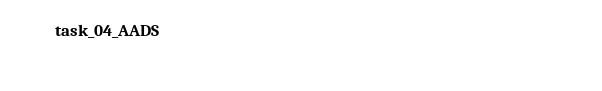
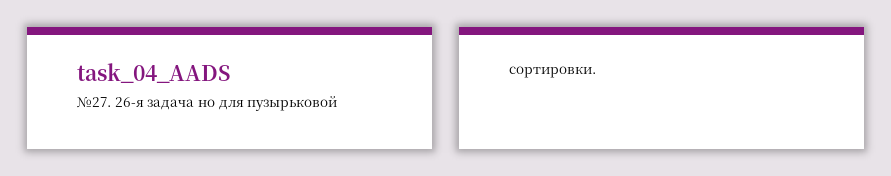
(159, 31) none -> [77,96,338,111] [509,66,596,78] // №27. 26-я задача но для пузырьковой сортировки.

